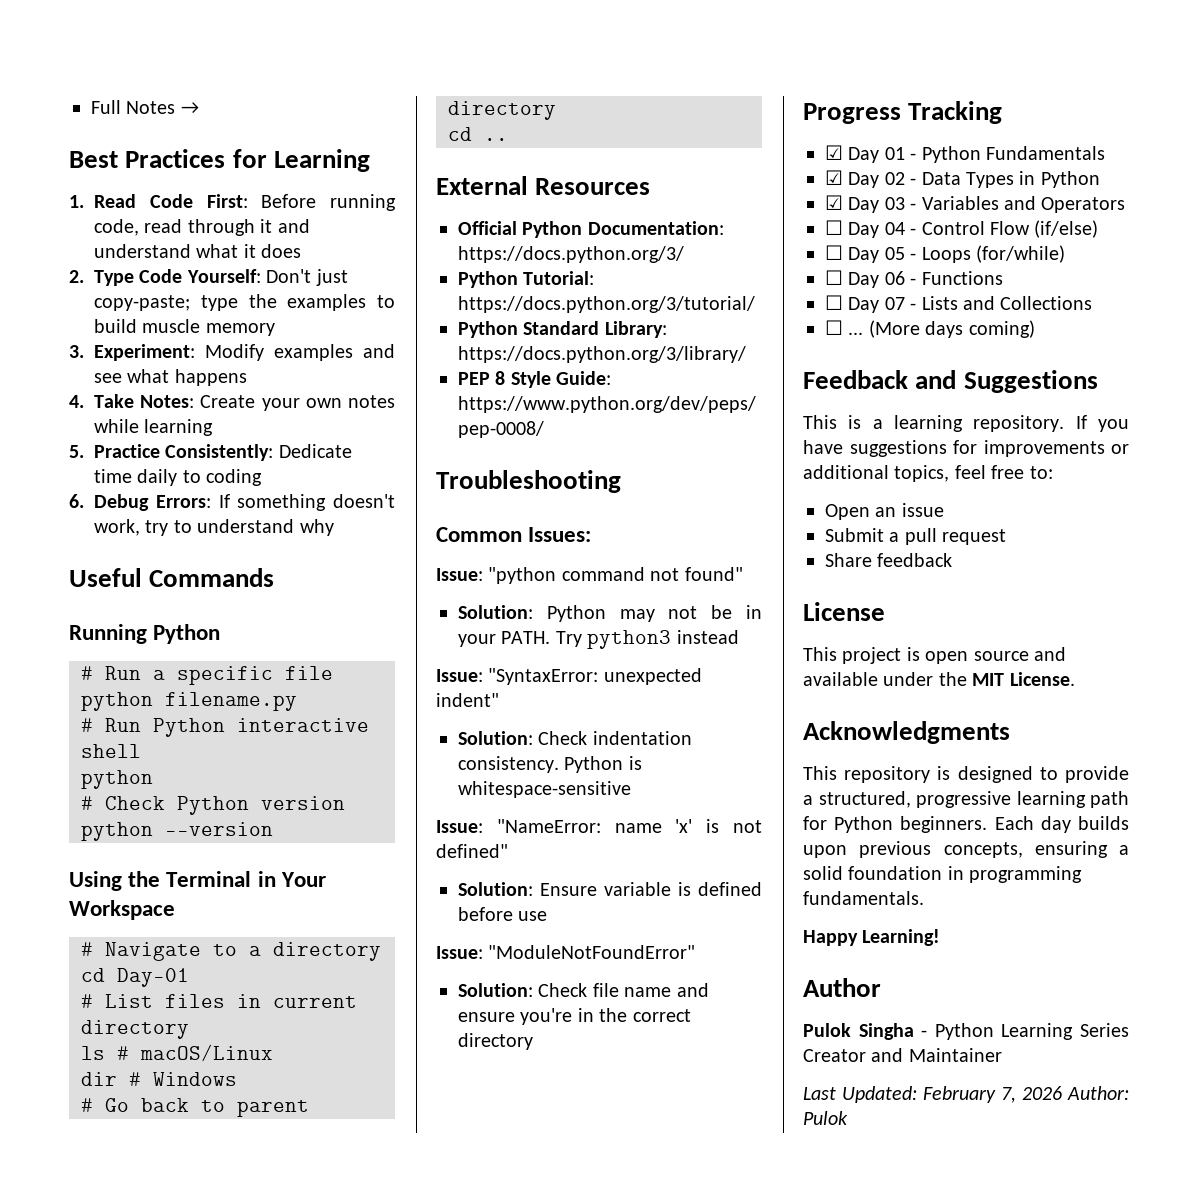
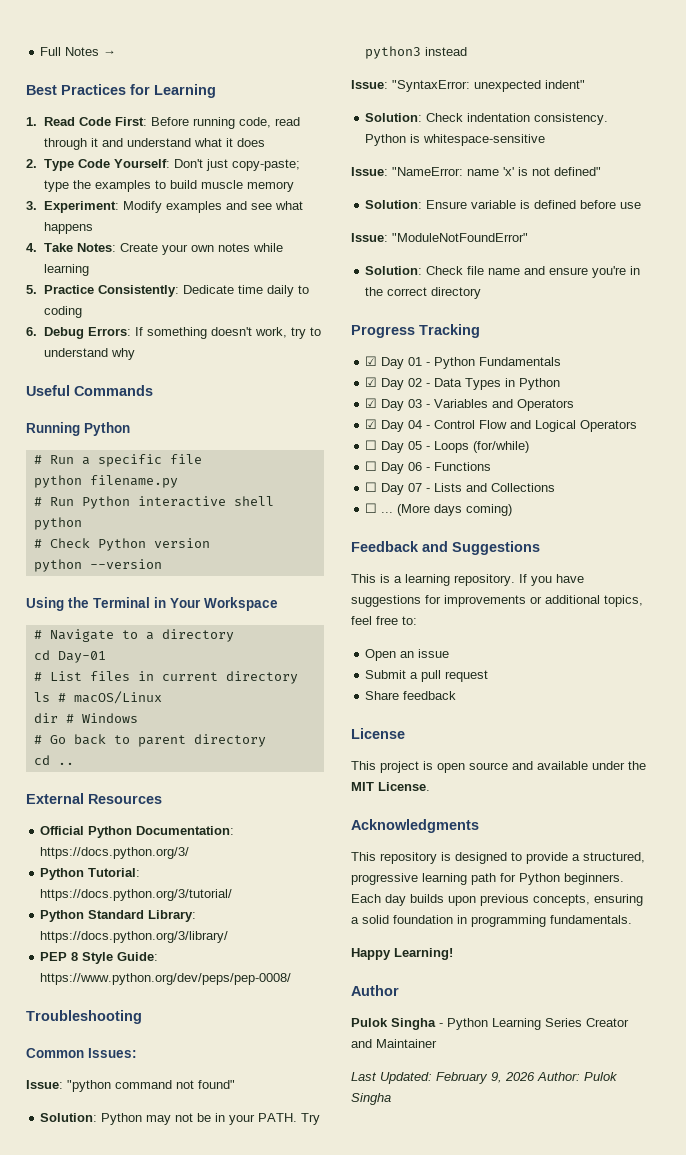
[825,220,843,235] ☐ -> [365,419,378,429] ☑
[1034,220,1099,238] (if/else) -> [510,420,638,432] and Logical Operators
[1001,1087,1016,1103] 7, -> [491,1072,502,1083] 9,
(848, 1118) none -> [351,1093,391,1105] Singha

